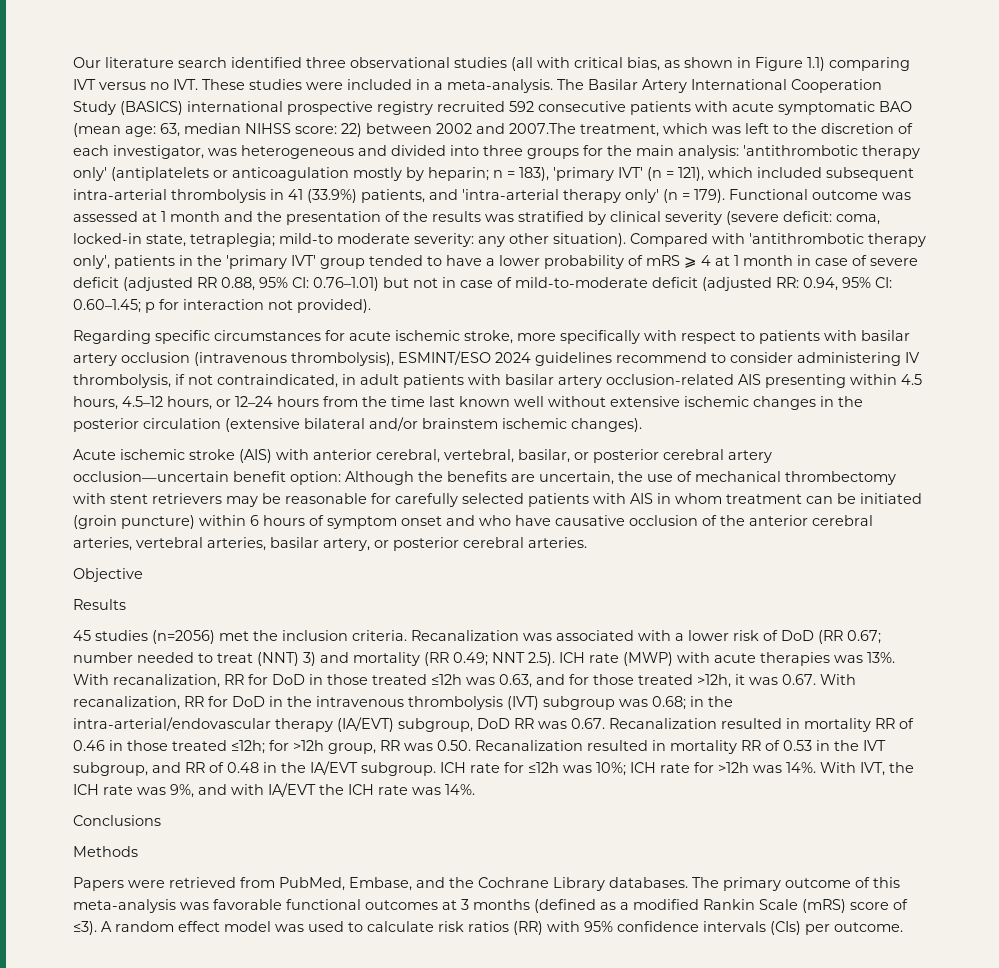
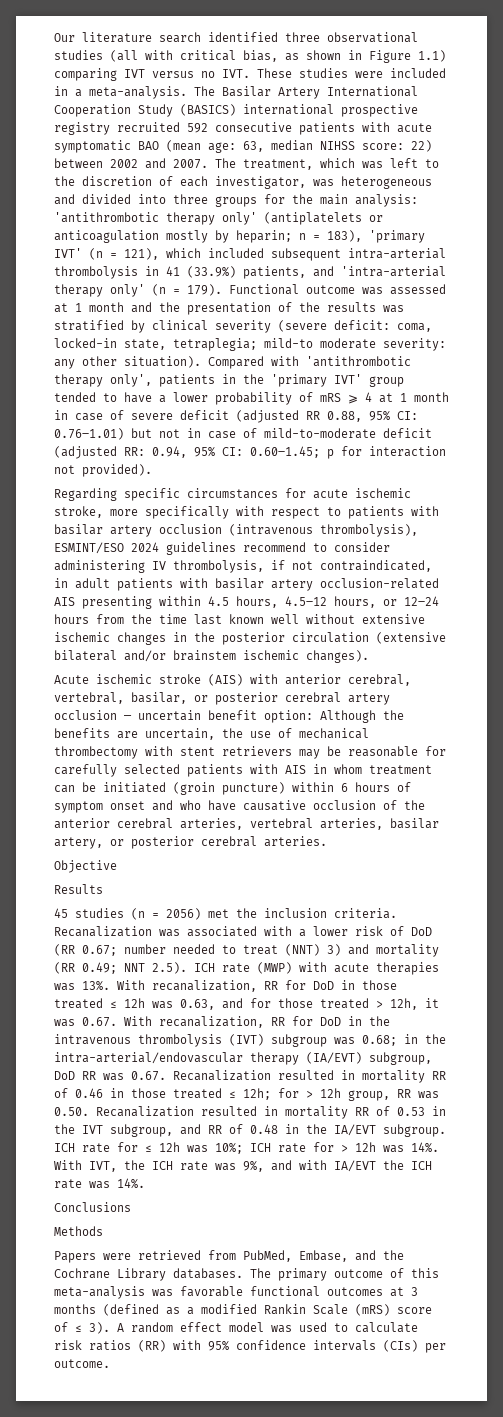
[509,123,576,134] 2007.The -> [173,158,236,169] 2007. The
[73,471,229,482] occlusion—uncertain -> [54,710,201,721] occlusion — uncertain
[152,630,215,644] (n=2056) -> [131,908,201,920] (n = 2056)
[431,674,462,685] ≤12h -> [110,998,145,1008] ≤ 12h
[697,674,731,688] >12h, -> [376,998,418,1010] > 12h,
[231,740,324,754] ≤12h; for >12h -> [229,1088,341,1100] ≤ 12h; for > 12h
[528,762,559,773] ≤12h -> [145,1142,180,1152] ≤ 12h
[718,762,749,773] >12h -> [341,1142,376,1152] > 12h
[73,921,97,935] ≤3). -> [75,1322,110,1334] ≤ 3).

